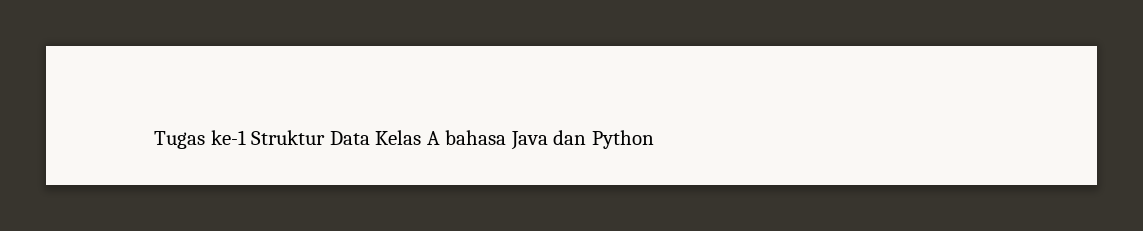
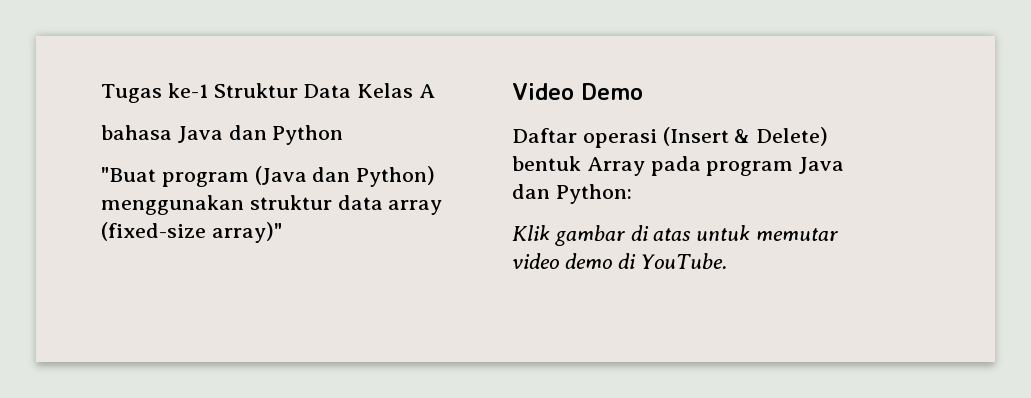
(440, 138) none -> (436, 91) //
(654, 139) none -> [101,166,436,187] [101,195,443,215] [101,222,282,243] [512,83,643,100] [512,127,829,148] [512,156,845,176] [512,184,632,204] [512,225,839,246] [512,253,728,269] // "Buat program (Java dan Python) menggunakan struktur data array (fixed-size array)" // Video Demo // Daftar operasi (Insert & Delete) bentuk Array pada program Java dan Python: // Klik gambar di atas untuk memutar video demo di YouTube.

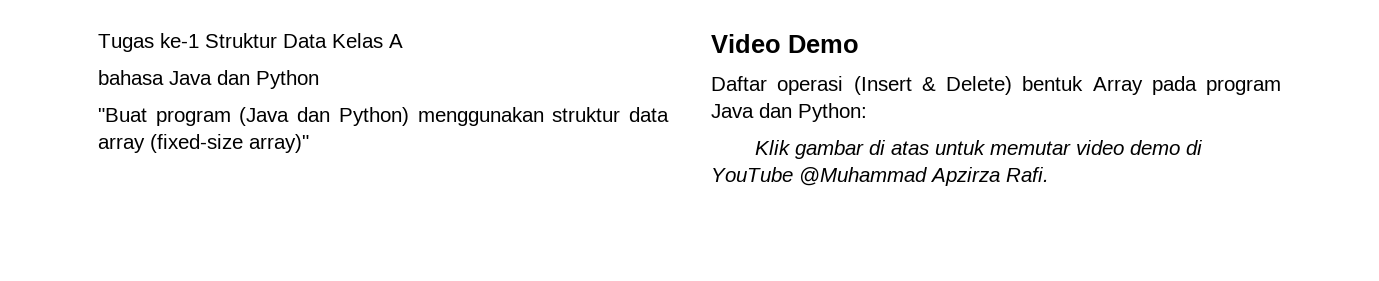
[640,253,728,269] YouTube. -> [711,167,1049,186] YouTube @Muhammad Apzirza Rafi.

